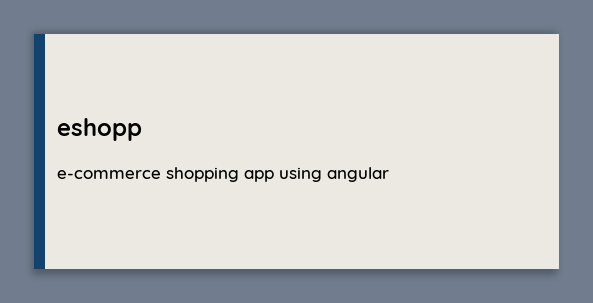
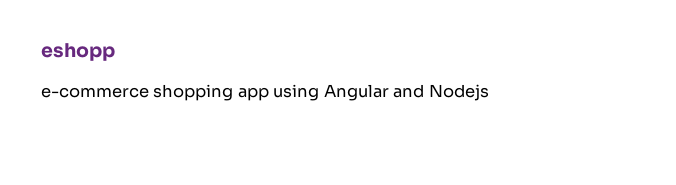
[327,167,389,182] angular -> [323,84,489,101] Angular and Nodejs

